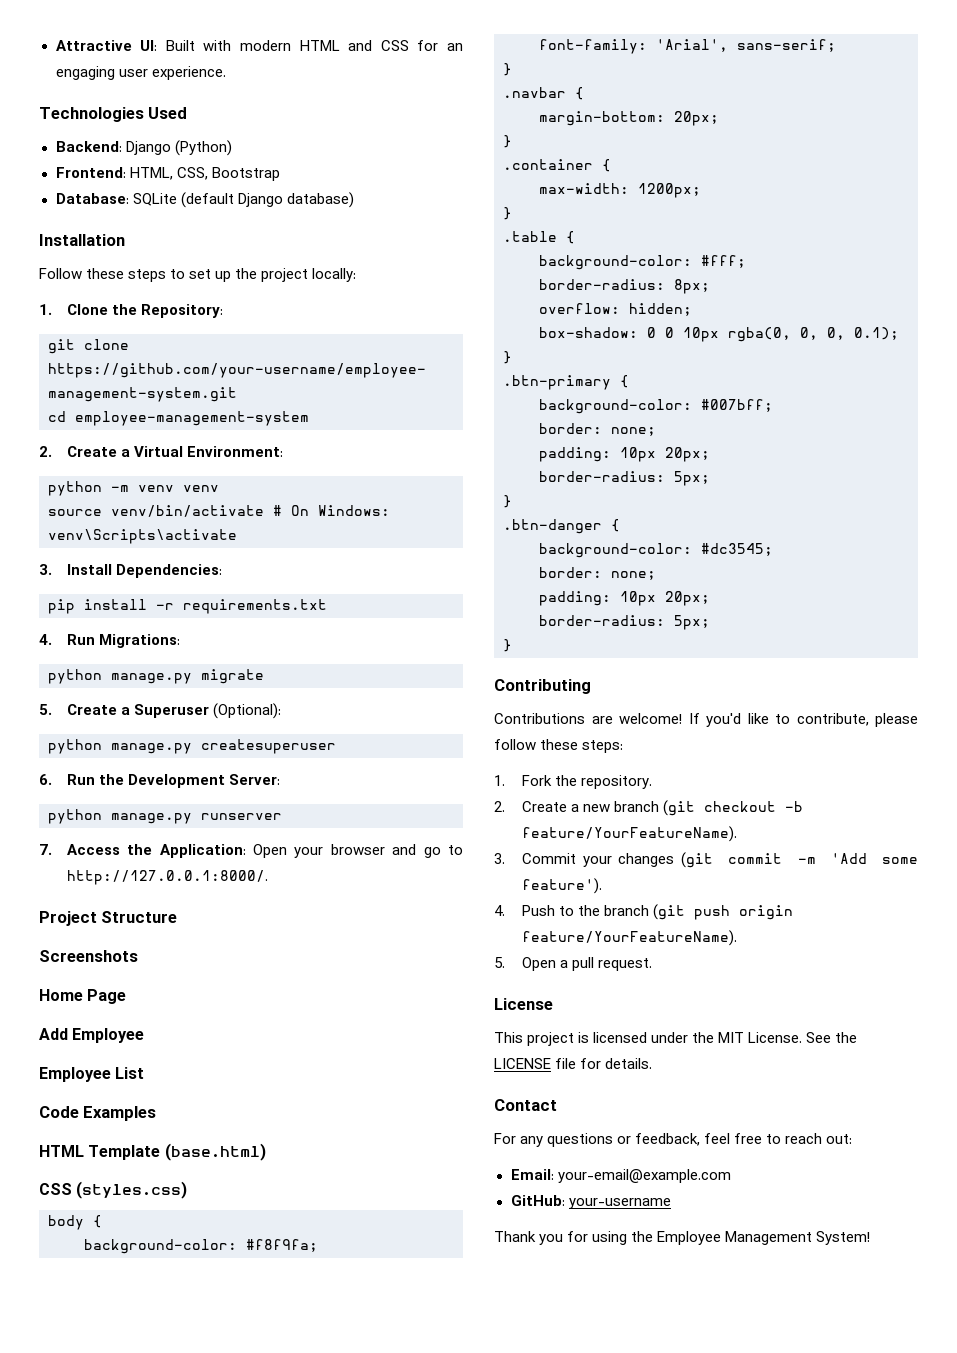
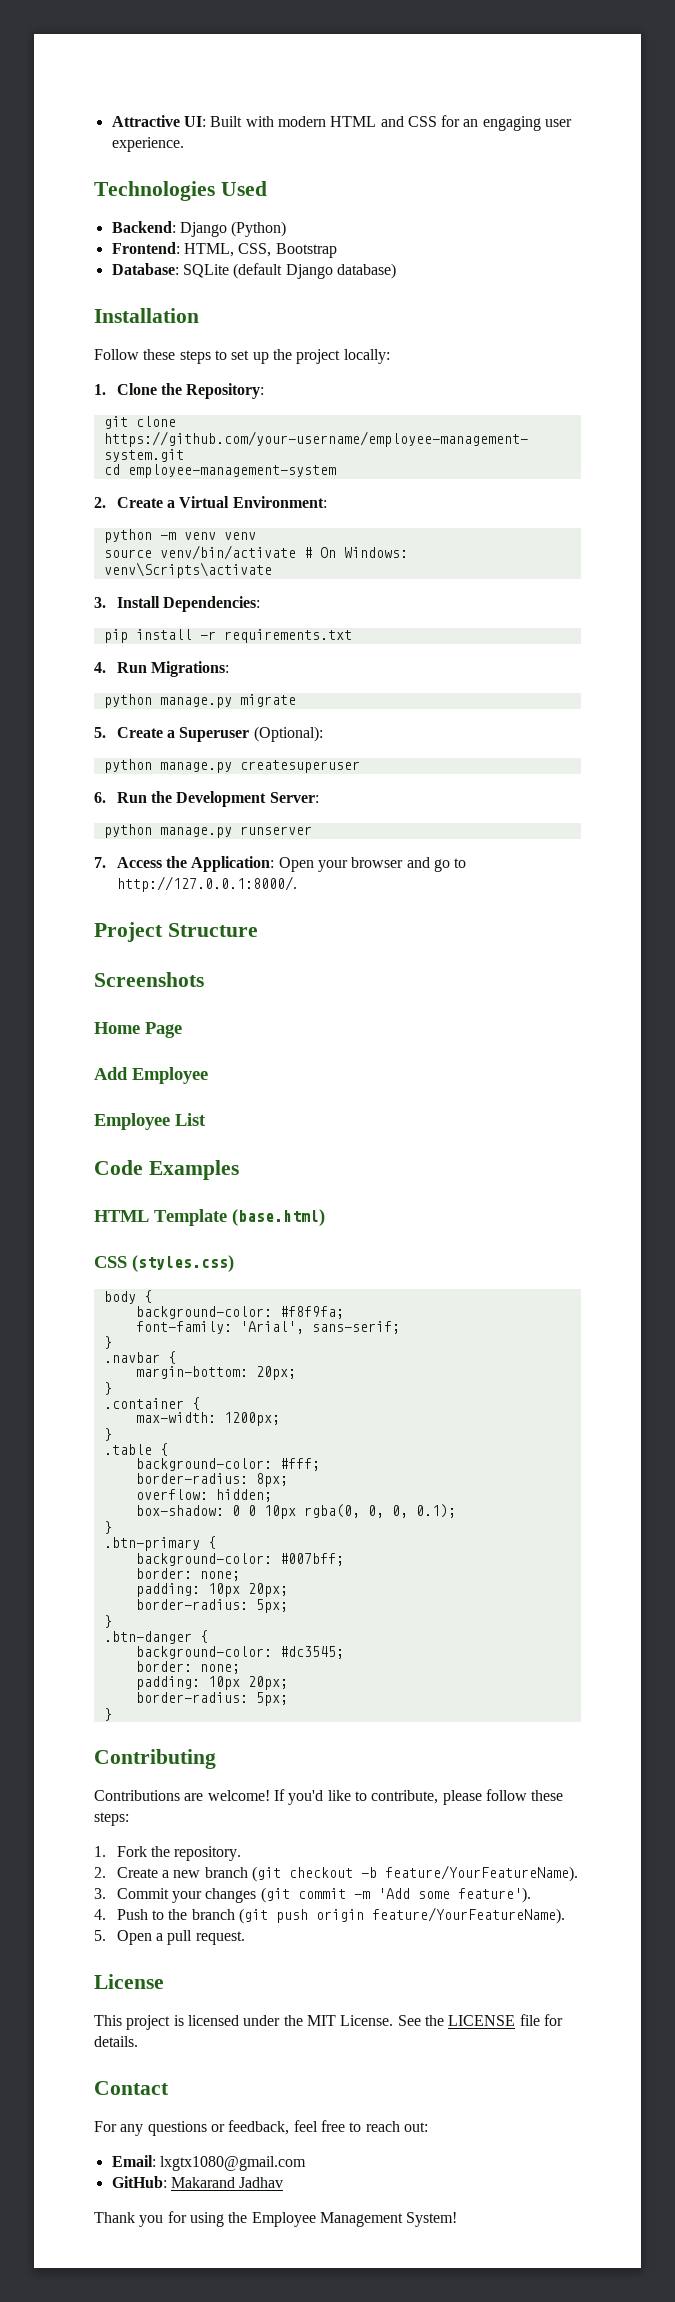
[557,1169,731,1183] your-email@example.com -> [159,2156,306,2171] lxgtx1080@gmail.com
[568,1198,671,1209] your-username -> [170,2177,284,2188] Makarand Jadhav

